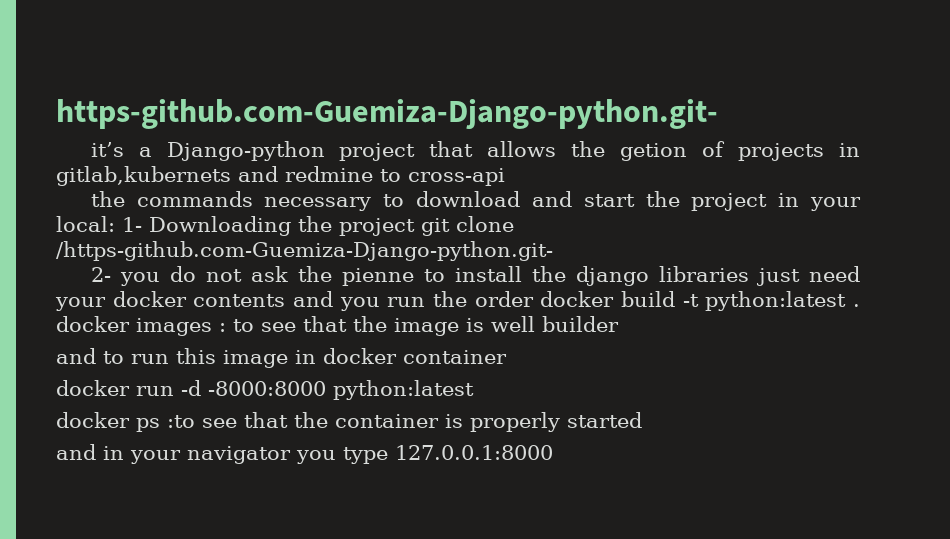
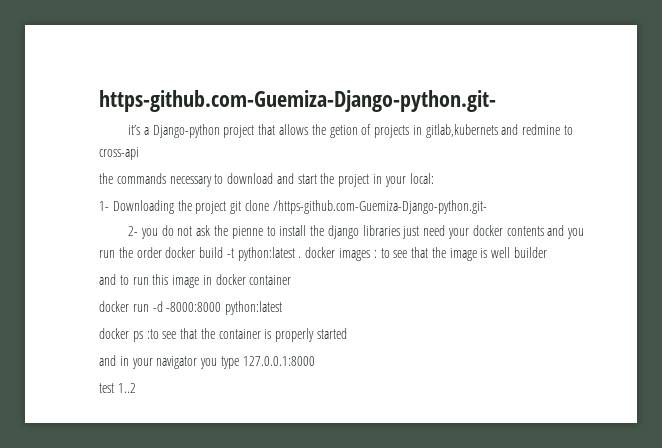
(115, 224) none -> (434, 178) //
(553, 452) none -> [99,383,136,393] // test 1..2

